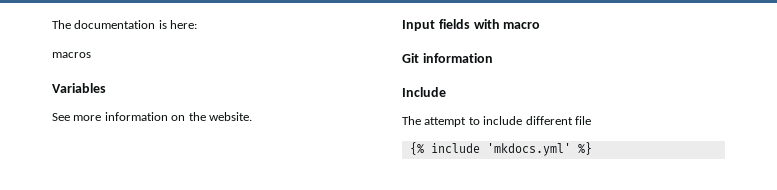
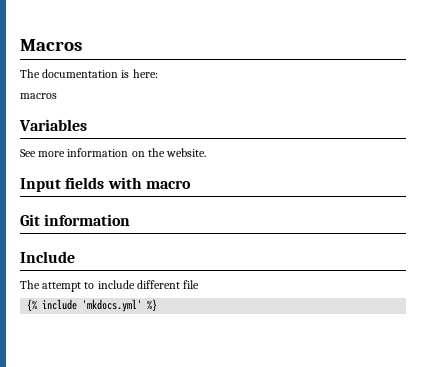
(52, 24) none -> [20,39,82,51] Macros //

